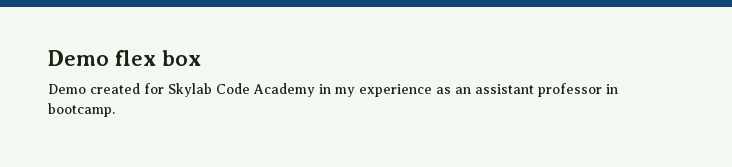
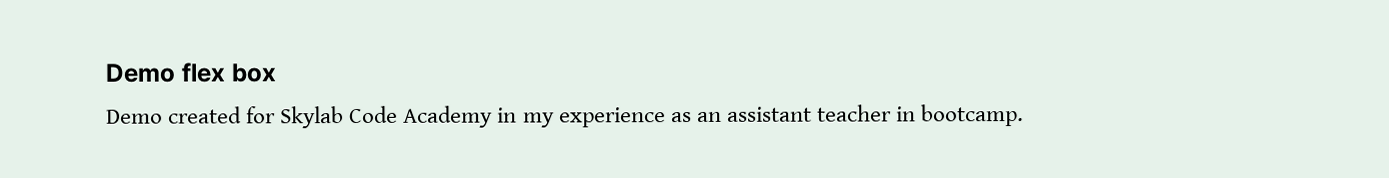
[538,83,602,97] professor -> [816,104,892,122] teacher

